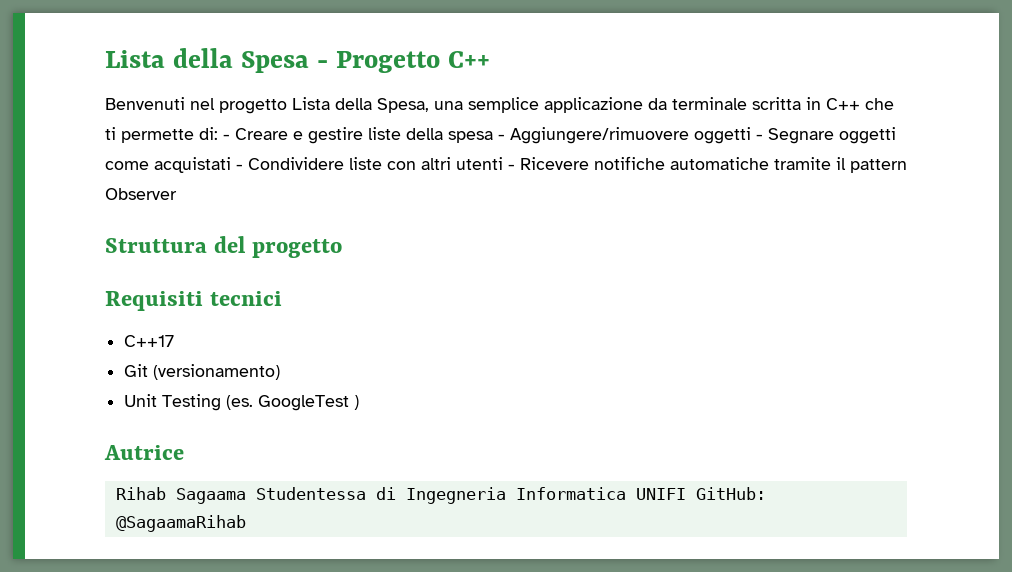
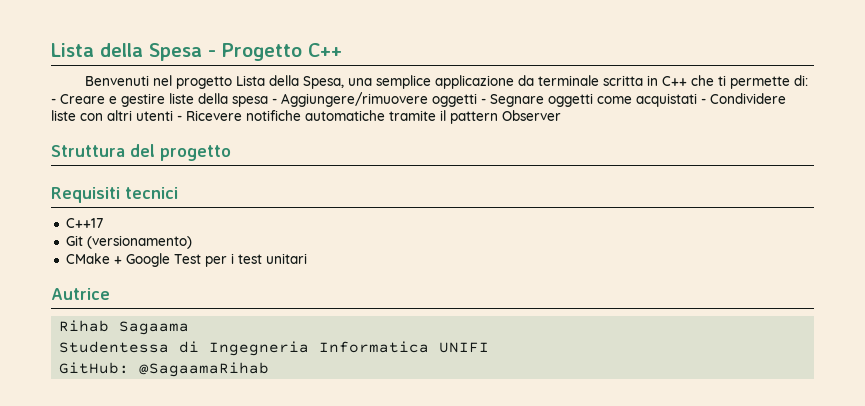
[124,394,360,411] Unit Testing (es. GoogleTest ) -> [65,253,307,267] CMake + Google Test per i test unitari
(246, 496) none -> (190, 328) //
(686, 494) none -> (490, 347) //

